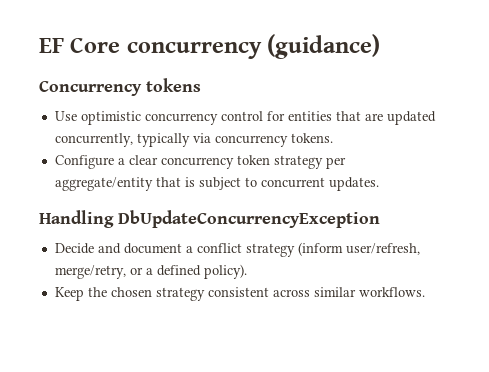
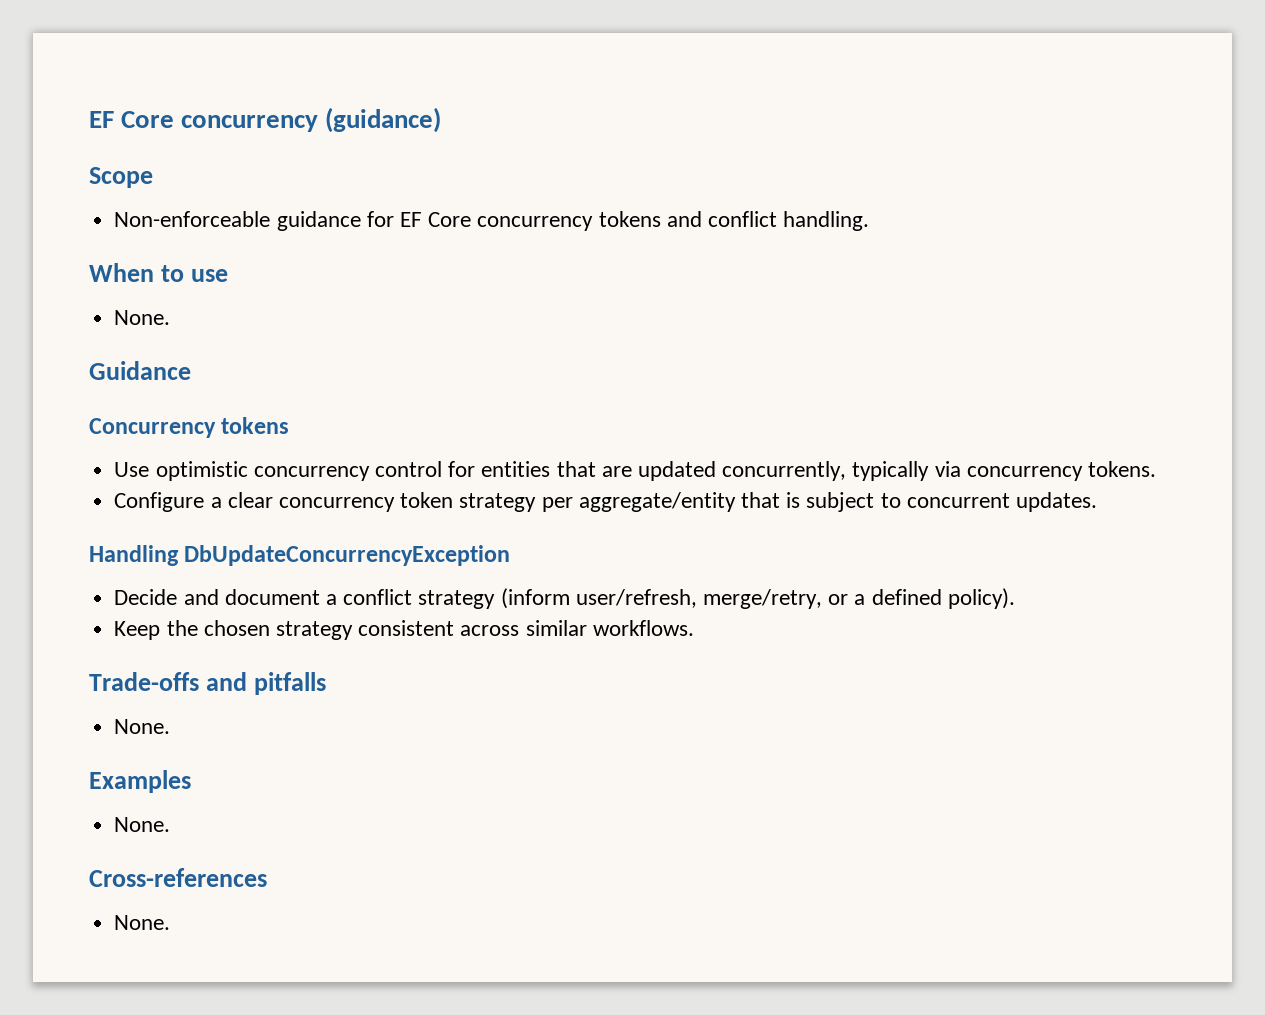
(381, 46) none -> [89,167,153,188] [114,211,870,231] [89,263,228,282] [114,310,171,325] [89,361,191,380] // Scope // Non-enforceable guidance for EF Core concurrency tokens and conflict handling. // When to use // None. // Guidance
(425, 292) none -> [89,672,326,695] [114,719,171,734] [89,770,191,793] [114,817,171,832] [89,868,267,887] [114,915,171,930] // Trade-offs and pitfalls // None. // Examples // None. // Cross-references // None.

